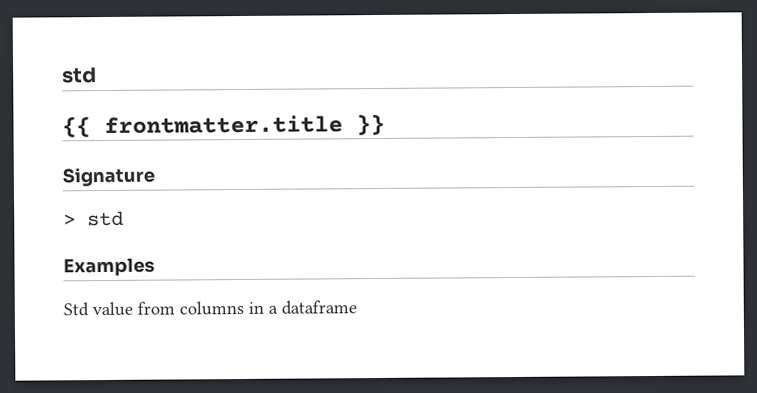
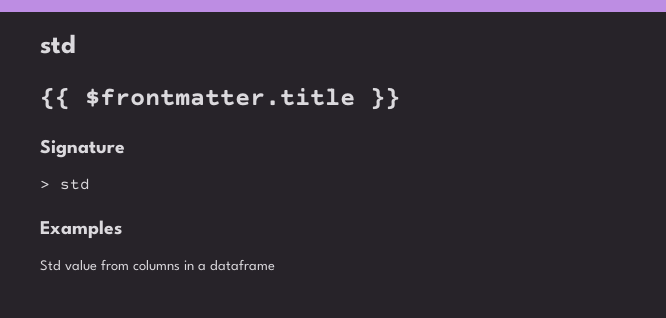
[104,115,343,135] frontmatter.title -> [85,88,355,107] $frontmatter.title

